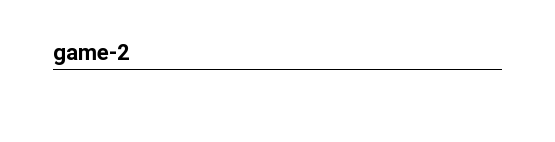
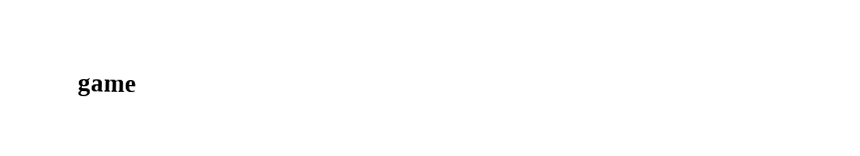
[53,44,130,65] game-2 -> [77,76,136,98] game

